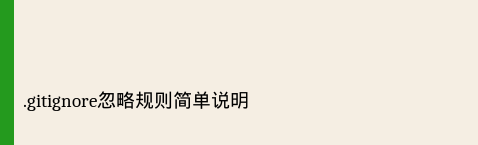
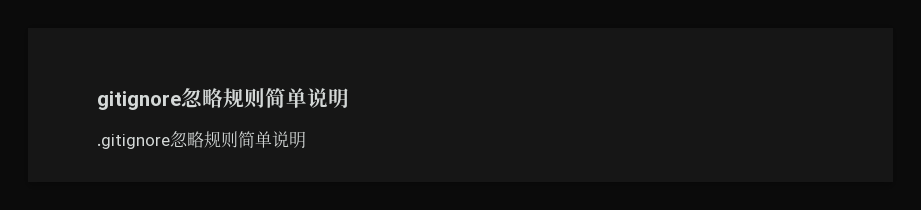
(23, 102) none -> [97,88,349,110] gitignore忽略规则简单说明 //

